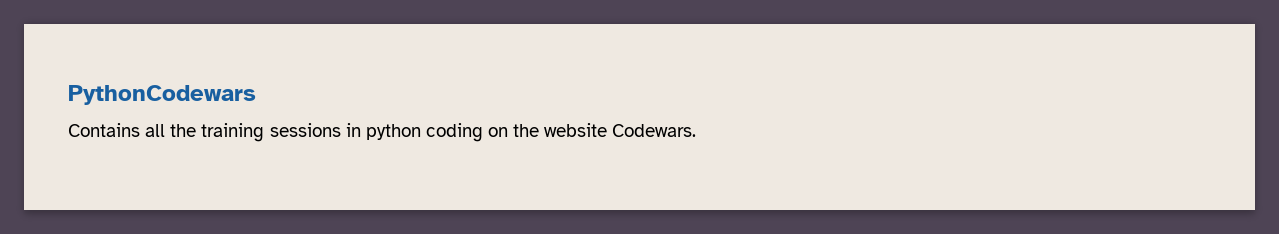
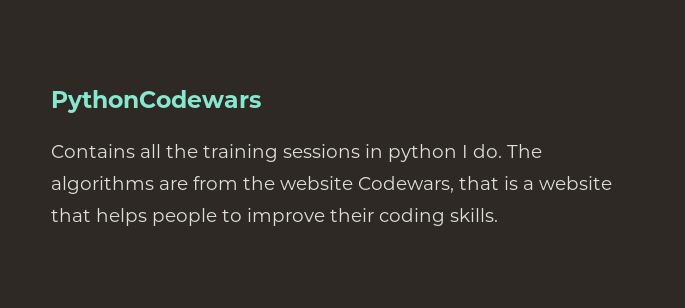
[425,123,697,142] coding on the website Codewars. -> [462,144,542,158] [51,176,612,194] [51,208,498,226] I do. The algorithms are from the website Codewars, that is a website that helps people to improve their coding skills.

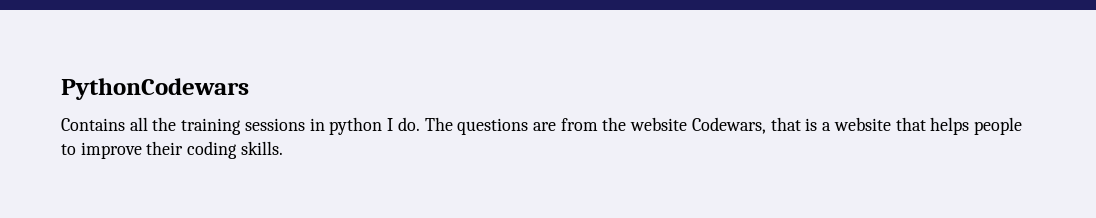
[51,176,154,194] algorithms -> [457,118,529,135] questions

